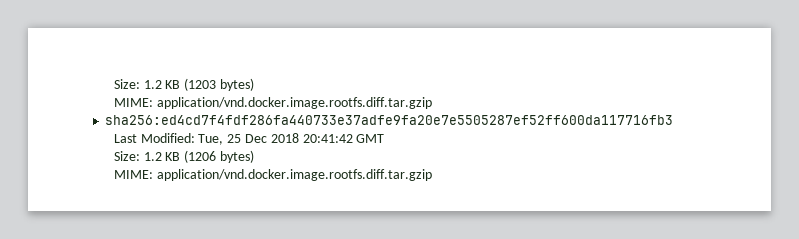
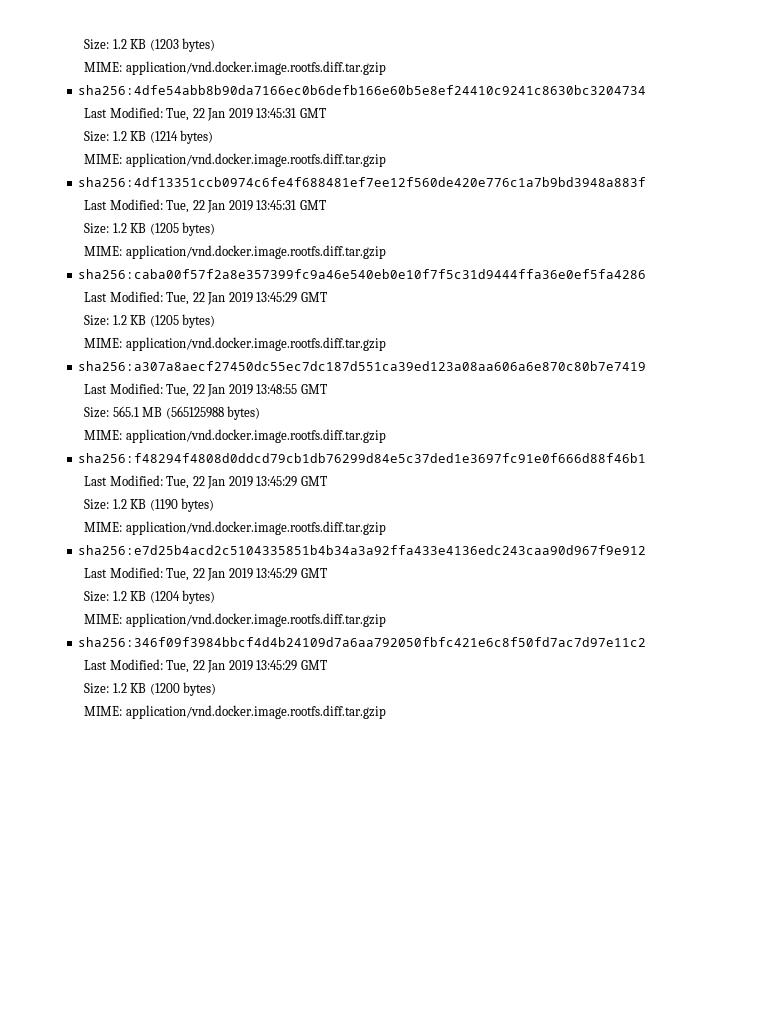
[105,115,674,125] [113,133,385,145] [113,150,254,163] [113,169,432,181] sha256:ed4cd7f4fdf286fa440733e37adfe9fa20e7e5505287ef52ff600da117716fb3 // Last Modified: Tue, 25 Dec 2018 20:41:42 GMT // Size: 1.2 KB (1206 bytes) // MIME: application/vnd.docker.image.rootfs.diff.tar.gzip -> [78,85,647,95] [84,107,326,121] [84,130,214,144] [84,153,386,167] [78,177,647,187] [84,199,326,213] [84,222,216,236] [84,245,386,259] [78,269,647,279] [84,291,327,305] [84,314,216,328] [84,337,386,351] [78,361,647,371] [84,383,327,397] [84,406,261,420] [84,429,386,443] [78,453,647,463] [84,475,327,489] [84,498,215,512] [84,521,386,535] [78,545,647,555] [84,567,327,581] [84,590,216,604] [84,613,386,627] [78,637,647,647] [84,659,327,673] [84,682,217,696] [84,705,386,719] sha256:4dfe54abb8b90da7166ec0b6defb166e60b5e8ef24410c9241c8630bc3204734 // Last Modified: Tue, 22 Jan 2019 13:45:31 GMT // Size: 1.2 KB (1214 bytes) // MIME: application/vnd.docker.image.rootfs.diff.tar.gzip // sha256:4df13351ccb0974c6fe4f688481ef7ee12f560de420e776c1a7b9bd3948a883f // Last Modified: Tue, 22 Jan 2019 13:45:31 GMT // Size: 1.2 KB (1205 bytes) // MIME: application/vnd.docker.image.rootfs.diff.tar.gzip // sha256:caba00f57f2a8e357399fc9a46e540eb0e10f7f5c31d9444ffa36e0ef5fa4286 // Last Modified: Tue, 22 Jan 2019 13:45:29 GMT // Size: 1.2 KB (1205 bytes) // MIME: application/vnd.docker.image.rootfs.diff.tar.gzip // sha256:a307a8aecf27450dc55ec7dc187d551ca39ed123a08aa606a6e870c80b7e7419 // Last Modified: Tue, 22 Jan 2019 13:48:55 GMT // Size: 565.1 MB (565125988 bytes) // MIME: application/vnd.docker.image.rootfs.diff.tar.gzip // sha256:f48294f4808d0ddcd79cb1db76299d84e5c37ded1e3697fc91e0f666d88f46b1 // Last Modified: Tue, 22 Jan 2019 13:45:29 GMT // Size: 1.2 KB (1190 bytes) // MIME: application/vnd.docker.image.rootfs.diff.tar.gzip // sha256:e7d25b4acd2c5104335851b4b34a3a92ffa433e4136edc243caa90d967f9e912 // Last Modified: Tue, 22 Jan 2019 13:45:29 GMT // Size: 1.2 KB (1204 bytes) // MIME: application/vnd.docker.image.rootfs.diff.tar.gzip // sha256:346f09f3984bbcf4d4b24109d7a6aa792050fbfc421e6c8f50fd7ac7d97e11c2 // Last Modified: Tue, 22 Jan 2019 13:45:29 GMT // Size: 1.2 KB (1200 bytes) // MIME: application/vnd.docker.image.rootfs.diff.tar.gzip

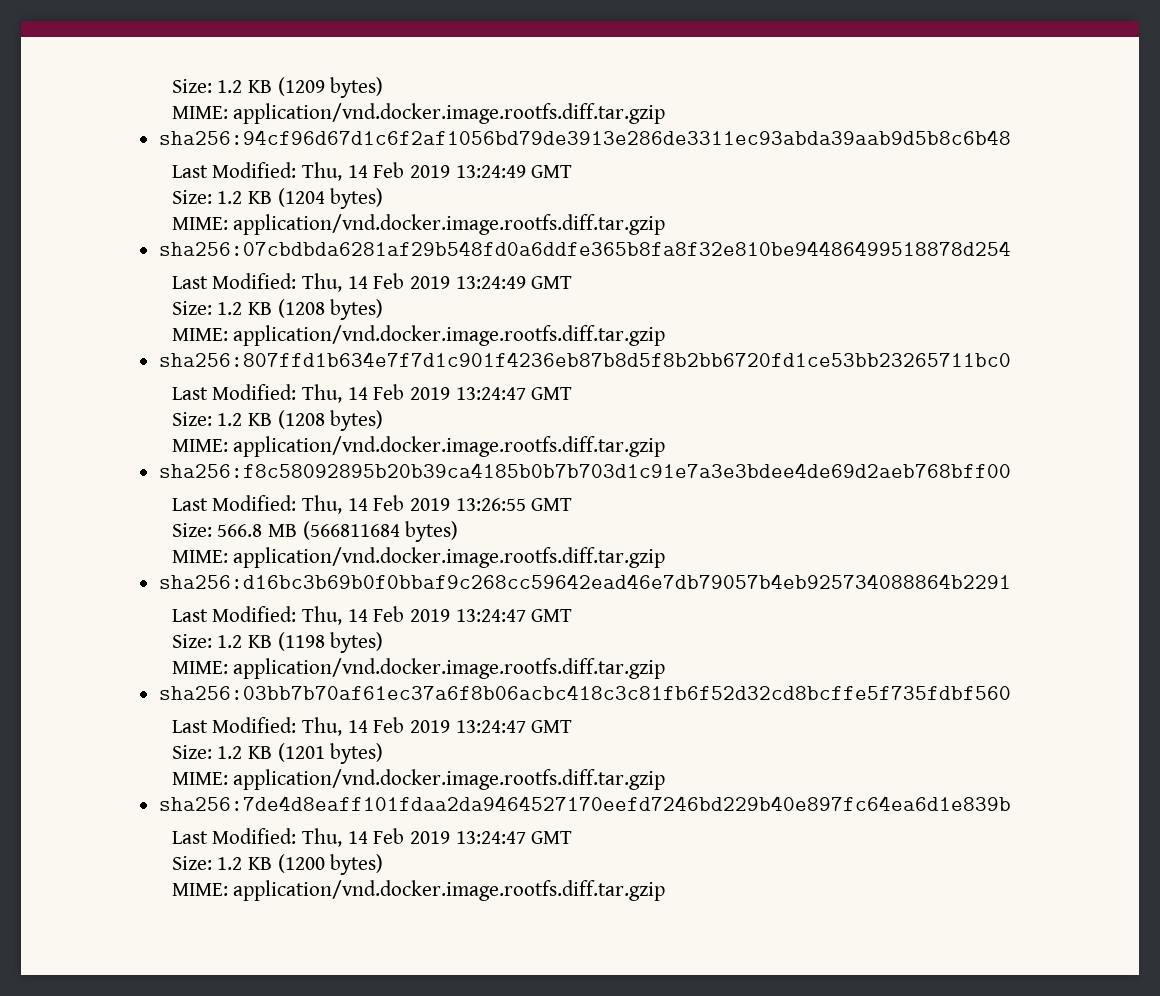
[84,38,216,52] [84,61,386,75] [78,85,647,95] [84,107,326,121] [84,130,214,144] [84,153,386,167] [78,177,647,187] [84,199,326,213] [84,222,216,236] [84,245,386,259] [78,269,647,279] [84,291,327,305] [84,314,216,328] [84,337,386,351] [78,361,647,371] [84,383,327,397] [84,406,261,420] [84,429,386,443] [78,453,647,463] [84,475,327,489] [84,498,215,512] [84,521,386,535] [78,545,647,555] [84,567,298,581] Size: 1.2 KB (1203 bytes) // MIME: application/vnd.docker.image.rootfs.diff.tar.gzip // sha256:4dfe54abb8b90da7166ec0b6defb166e60b5e8ef24410c9241c8630bc3204734 // Last Modified: Tue, 22 Jan 2019 13:45:31 GMT // Size: 1.2 KB (1214 bytes) // MIME: application/vnd.docker.image.rootfs.diff.tar.gzip // sha256:4df13351ccb0974c6fe4f688481ef7ee12f560de420e776c1a7b9bd3948a883f // Last Modified: Tue, 22 Jan 2019 13:45:31 GMT // Size: 1.2 KB (1205 bytes) // MIME: application/vnd.docker.image.rootfs.diff.tar.gzip // sha256:caba00f57f2a8e357399fc9a46e540eb0e10f7f5c31d9444ffa36e0ef5fa4286 // Last Modified: Tue, 22 Jan 2019 13:45:29 GMT // Size: 1.2 KB (1205 bytes) // MIME: application/vnd.docker.image.rootfs.diff.tar.gzip // sha256:a307a8aecf27450dc55ec7dc187d551ca39ed123a08aa606a6e870c80b7e7419 // Last Modified: Tue, 22 Jan 2019 13:48:55 GMT // Size: 565.1 MB (565125988 bytes) // MIME: application/vnd.docker.image.rootfs.diff.tar.gzip // sha256:f48294f4808d0ddcd79cb1db76299d84e5c37ded1e3697fc91e0f666d88f46b1 // Last Modified: Tue, 22 Jan 2019 13:45:29 GMT // Size: 1.2 KB (1190 bytes) // MIME: application/vnd.docker.image.rootfs.diff.tar.gzip // sha256:e7d25b4acd2c5104335851b4b34a3a92ffa433e4136edc243caa90d967f9e912 // Last Modified: Tue, 22 Jan 2019 13:45:29 -> [171,77,384,98] [171,103,666,124] [158,130,1011,145] [171,162,526,181] Size: 1.2 KB (1209 bytes) // MIME: application/vnd.docker.image.rootfs.diff.tar.gzip // sha256:94cf96d67d1c6f2af1056bd79de3913e286de3311ec93abda39aab9d5b8c6b48 // Last Modified: Thu, 14 Feb 2019 13:24:49
[78,637,647,647] [84,659,298,673] sha256:346f09f3984bbcf4d4b24109d7a6aa792050fbfc421e6c8f50fd7ac7d97e11c2 // Last Modified: Tue, 22 Jan 2019 13:45:29 -> [158,241,1011,256] [171,273,573,292] [171,299,384,320] [171,325,666,346] [158,352,1011,367] [171,384,573,403] [171,410,384,431] [171,436,666,457] [158,463,1011,478] [171,495,573,514] [171,521,459,542] [171,547,666,568] [158,574,1011,589] [171,606,573,625] [171,632,384,653] [171,658,666,679] [158,685,1011,700] [171,717,573,736] [171,743,384,764] [171,769,666,790] [158,796,1011,811] [171,828,526,847] sha256:07cbdbda6281af29b548fd0a6ddfe365b8fa8f32e810be94486499518878d254 // Last Modified: Thu, 14 Feb 2019 13:24:49 GMT // Size: 1.2 KB (1208 bytes) // MIME: application/vnd.docker.image.rootfs.diff.tar.gzip // sha256:807ffd1b634e7f7d1c901f4236eb87b8d5f8b2bb6720fd1ce53bb23265711bc0 // Last Modified: Thu, 14 Feb 2019 13:24:47 GMT // Size: 1.2 KB (1208 bytes) // MIME: application/vnd.docker.image.rootfs.diff.tar.gzip // sha256:f8c58092895b20b39ca4185b0b7b703d1c91e7a3e3bdee4de69d2aeb768bff00 // Last Modified: Thu, 14 Feb 2019 13:26:55 GMT // Size: 566.8 MB (566811684 bytes) // MIME: application/vnd.docker.image.rootfs.diff.tar.gzip // sha256:d16bc3b69b0f0bbaf9c268cc59642ead46e7db79057b4eb925734088864b2291 // Last Modified: Thu, 14 Feb 2019 13:24:47 GMT // Size: 1.2 KB (1198 bytes) // MIME: application/vnd.docker.image.rootfs.diff.tar.gzip // sha256:03bb7b70af61ec37a6f8b06acbc418c3c81fb6f52d32cd8bcffe5f735fdbf560 // Last Modified: Thu, 14 Feb 2019 13:24:47 GMT // Size: 1.2 KB (1201 bytes) // MIME: application/vnd.docker.image.rootfs.diff.tar.gzip // sha256:7de4d8eaff101fdaa2da9464527170eefd7246bd229b40e897fc64ea6d1e839b // Last Modified: Thu, 14 Feb 2019 13:24:47

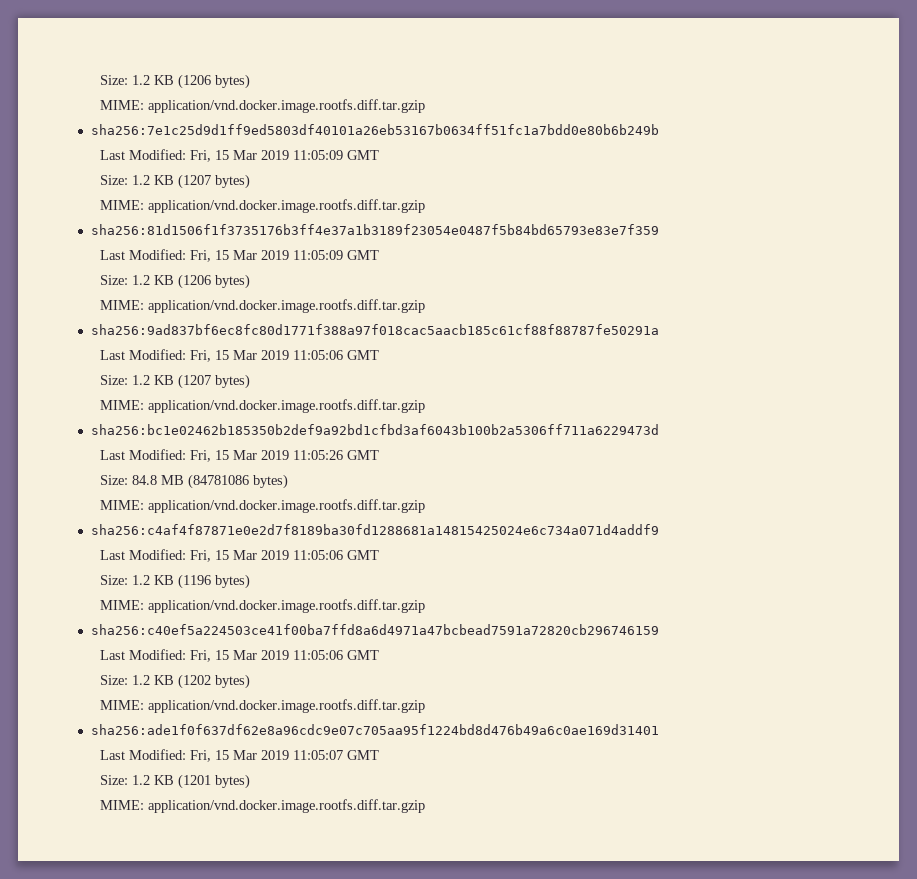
[171,77,384,98] [171,103,666,124] [158,130,1011,145] [171,162,573,181] [171,188,384,209] [171,214,666,235] [158,241,1011,256] [171,273,573,292] [171,299,384,320] [171,325,666,346] [158,352,1011,367] [171,384,573,403] [171,410,384,431] [171,436,666,457] [158,463,1011,478] [171,495,573,514] [171,521,459,542] [171,547,666,568] [158,574,1011,589] [171,606,573,625] [171,632,384,653] [171,658,666,679] [158,685,1011,700] [171,717,526,736] Size: 1.2 KB (1209 bytes) // MIME: application/vnd.docker.image.rootfs.diff.tar.gzip // sha256:94cf96d67d1c6f2af1056bd79de3913e286de3311ec93abda39aab9d5b8c6b48 // Last Modified: Thu, 14 Feb 2019 13:24:49 GMT // Size: 1.2 KB (1204 bytes) // MIME: application/vnd.docker.image.rootfs.diff.tar.gzip // sha256:07cbdbda6281af29b548fd0a6ddfe365b8fa8f32e810be94486499518878d254 // Last Modified: Thu, 14 Feb 2019 13:24:49 GMT // Size: 1.2 KB (1208 bytes) // MIME: application/vnd.docker.image.rootfs.diff.tar.gzip // sha256:807ffd1b634e7f7d1c901f4236eb87b8d5f8b2bb6720fd1ce53bb23265711bc0 // Last Modified: Thu, 14 Feb 2019 13:24:47 GMT // Size: 1.2 KB (1208 bytes) // MIME: application/vnd.docker.image.rootfs.diff.tar.gzip // sha256:f8c58092895b20b39ca4185b0b7b703d1c91e7a3e3bdee4de69d2aeb768bff00 // Last Modified: Thu, 14 Feb 2019 13:26:55 GMT // Size: 566.8 MB (566811684 bytes) // MIME: application/vnd.docker.image.rootfs.diff.tar.gzip // sha256:d16bc3b69b0f0bbaf9c268cc59642ead46e7db79057b4eb925734088864b2291 // Last Modified: Thu, 14 Feb 2019 13:24:47 GMT // Size: 1.2 KB (1198 bytes) // MIME: application/vnd.docker.image.rootfs.diff.tar.gzip // sha256:03bb7b70af61ec37a6f8b06acbc418c3c81fb6f52d32cd8bcffe5f735fdbf560 // Last Modified: Thu, 14 Feb 2019 13:24:47 -> [99,74,250,89] [99,99,425,113] [91,124,660,135] [99,149,379,162] [99,174,250,189] [99,199,425,213] [91,224,660,235] [99,249,379,262] [99,274,250,289] [99,299,425,313] [91,324,660,335] [99,349,379,362] [99,374,250,389] [99,399,425,413] [91,424,660,435] [99,449,379,462] [99,474,288,489] [99,499,425,513] [91,524,660,535] [99,549,379,562] [99,574,250,589] [99,599,425,613] [91,624,660,635] [99,649,379,662] [99,674,250,689] [99,699,425,713] [91,724,660,735] [99,749,343,762] Size: 1.2 KB (1206 bytes) // MIME: application/vnd.docker.image.rootfs.diff.tar.gzip // sha256:7e1c25d9d1ff9ed5803df40101a26eb53167b0634ff51fc1a7bdd0e80b6b249b // Last Modified: Fri, 15 Mar 2019 11:05:09 GMT // Size: 1.2 KB (1207 bytes) // MIME: application/vnd.docker.image.rootfs.diff.tar.gzip // sha256:81d1506f1f3735176b3ff4e37a1b3189f23054e0487f5b84bd65793e83e7f359 // Last Modified: Fri, 15 Mar 2019 11:05:09 GMT // Size: 1.2 KB (1206 bytes) // MIME: application/vnd.docker.image.rootfs.diff.tar.gzip // sha256:9ad837bf6ec8fc80d1771f388a97f018cac5aacb185c61cf88f88787fe50291a // Last Modified: Fri, 15 Mar 2019 11:05:06 GMT // Size: 1.2 KB (1207 bytes) // MIME: application/vnd.docker.image.rootfs.diff.tar.gzip // sha256:bc1e02462b185350b2def9a92bd1cfbd3af6043b100b2a5306ff711a6229473d // Last Modified: Fri, 15 Mar 2019 11:05:26 GMT // Size: 84.8 MB (84781086 bytes) // MIME: application/vnd.docker.image.rootfs.diff.tar.gzip // sha256:c4af4f87871e0e2d7f8189ba30fd1288681a14815425024e6c734a071d4addf9 // Last Modified: Fri, 15 Mar 2019 11:05:06 GMT // Size: 1.2 KB (1196 bytes) // MIME: application/vnd.docker.image.rootfs.diff.tar.gzip // sha256:c40ef5a224503ce41f00ba7ffd8a6d4971a47bcbead7591a72820cb296746159 // Last Modified: Fri, 15 Mar 2019 11:05:06 GMT // Size: 1.2 KB (1202 bytes) // MIME: application/vnd.docker.image.rootfs.diff.tar.gzip // sha256:ade1f0f637df62e8a96cdc9e07c705aa95f1224bd8d476b49a6c0ae169d31401 // Last Modified: Fri, 15 Mar 2019 11:05:07
[158,796,1011,811] [171,828,573,847] [171,854,384,875] [171,880,666,901] // sha256:7de4d8eaff101fdaa2da9464527170eefd7246bd229b40e897fc64ea6d1e839b // Last Modified: Thu, 14 Feb 2019 13:24:47 GMT // Size: 1.2 KB (1200 bytes) // MIME: application/vnd.docker.image.rootfs.diff.tar.gzip -> (425, 806) none

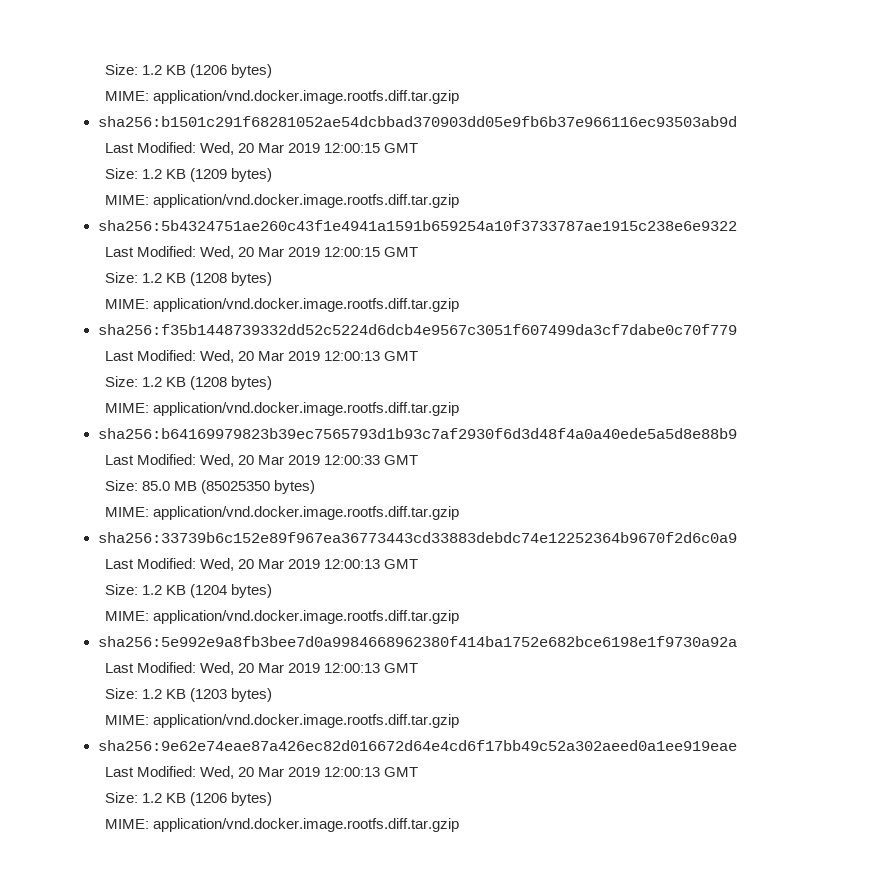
[99,74,250,89] [99,99,425,113] [91,124,660,135] [99,149,379,162] [99,174,250,189] [99,199,425,213] [91,224,660,235] [99,249,343,262] Size: 1.2 KB (1206 bytes) // MIME: application/vnd.docker.image.rootfs.diff.tar.gzip // sha256:7e1c25d9d1ff9ed5803df40101a26eb53167b0634ff51fc1a7bdd0e80b6b249b // Last Modified: Fri, 15 Mar 2019 11:05:09 GMT // Size: 1.2 KB (1207 bytes) // MIME: application/vnd.docker.image.rootfs.diff.tar.gzip // sha256:81d1506f1f3735176b3ff4e37a1b3189f23054e0487f5b84bd65793e83e7f359 // Last Modified: Fri, 15 Mar 2019 11:05:09 -> [104,64,272,78] [104,90,459,104] [97,116,737,127] [104,142,419,155] [104,168,272,182] [104,194,459,208] [97,220,737,231] [104,246,419,259] [104,272,272,286] [104,298,459,312] [97,324,737,335] [104,350,419,363] [104,376,272,390] [104,402,459,416] [97,428,737,439] [104,454,419,467] [104,480,315,494] [104,506,459,520] [97,532,737,543] [104,558,419,571] [104,584,272,598] [104,610,459,624] [97,636,737,647] [104,662,419,675] [104,688,272,702] [104,714,459,728] [97,740,737,751] [104,766,381,779] Size: 1.2 KB (1206 bytes) // MIME: application/vnd.docker.image.rootfs.diff.tar.gzip // sha256:b1501c291f68281052ae54dcbbad370903dd05e9fb6b37e966116ec93503ab9d // Last Modified: Wed, 20 Mar 2019 12:00:15 GMT // Size: 1.2 KB (1209 bytes) // MIME: application/vnd.docker.image.rootfs.diff.tar.gzip // sha256:5b4324751ae260c43f1e4941a1591b659254a10f3733787ae1915c238e6e9322 // Last Modified: Wed, 20 Mar 2019 12:00:15 GMT // Size: 1.2 KB (1208 bytes) // MIME: application/vnd.docker.image.rootfs.diff.tar.gzip // sha256:f35b1448739332dd52c5224d6dcb4e9567c3051f607499da3cf7dabe0c70f779 // Last Modified: Wed, 20 Mar 2019 12:00:13 GMT // Size: 1.2 KB (1208 bytes) // MIME: application/vnd.docker.image.rootfs.diff.tar.gzip // sha256:b64169979823b39ec7565793d1b93c7af2930f6d3d48f4a0a40ede5a5d8e88b9 // Last Modified: Wed, 20 Mar 2019 12:00:33 GMT // Size: 85.0 MB (85025350 bytes) // MIME: application/vnd.docker.image.rootfs.diff.tar.gzip // sha256:33739b6c152e89f967ea36773443cd33883debdc74e12252364b9670f2d6c0a9 // Last Modified: Wed, 20 Mar 2019 12:00:13 GMT // Size: 1.2 KB (1204 bytes) // MIME: application/vnd.docker.image.rootfs.diff.tar.gzip // sha256:5e992e9a8fb3bee7d0a9984668962380f414ba1752e682bce6198e1f9730a92a // Last Modified: Wed, 20 Mar 2019 12:00:13 GMT // Size: 1.2 KB (1203 bytes) // MIME: application/vnd.docker.image.rootfs.diff.tar.gzip // sha256:9e62e74eae87a426ec82d016672d64e4cd6f17bb49c52a302aeed0a1ee919eae // Last Modified: Wed, 20 Mar 2019 12:00:13
[91,324,660,335] [99,349,379,362] [99,374,250,389] [99,399,425,413] [91,424,660,435] [99,449,379,462] [99,474,288,489] [99,499,425,513] [91,524,660,535] [99,549,379,562] [99,574,250,589] [99,599,425,613] [91,624,660,635] [99,649,379,662] [99,674,250,689] [99,699,425,713] [91,724,660,735] [99,749,379,762] [99,774,250,789] [99,799,425,813] // sha256:9ad837bf6ec8fc80d1771f388a97f018cac5aacb185c61cf88f88787fe50291a // Last Modified: Fri, 15 Mar 2019 11:05:06 GMT // Size: 1.2 KB (1207 bytes) // MIME: application/vnd.docker.image.rootfs.diff.tar.gzip // sha256:bc1e02462b185350b2def9a92bd1cfbd3af6043b100b2a5306ff711a6229473d // Last Modified: Fri, 15 Mar 2019 11:05:26 GMT // Size: 84.8 MB (84781086 bytes) // MIME: application/vnd.docker.image.rootfs.diff.tar.gzip // sha256:c4af4f87871e0e2d7f8189ba30fd1288681a14815425024e6c734a071d4addf9 // Last Modified: Fri, 15 Mar 2019 11:05:06 GMT // Size: 1.2 KB (1196 bytes) // MIME: application/vnd.docker.image.rootfs.diff.tar.gzip // sha256:c40ef5a224503ce41f00ba7ffd8a6d4971a47bcbead7591a72820cb296746159 // Last Modified: Fri, 15 Mar 2019 11:05:06 GMT // Size: 1.2 KB (1202 bytes) // MIME: application/vnd.docker.image.rootfs.diff.tar.gzip // sha256:ade1f0f637df62e8a96cdc9e07c705aa95f1224bd8d476b49a6c0ae169d31401 // Last Modified: Fri, 15 Mar 2019 11:05:07 GMT // Size: 1.2 KB (1201 bytes) // MIME: application/vnd.docker.image.rootfs.diff.tar.gzip -> (459, 825) none

